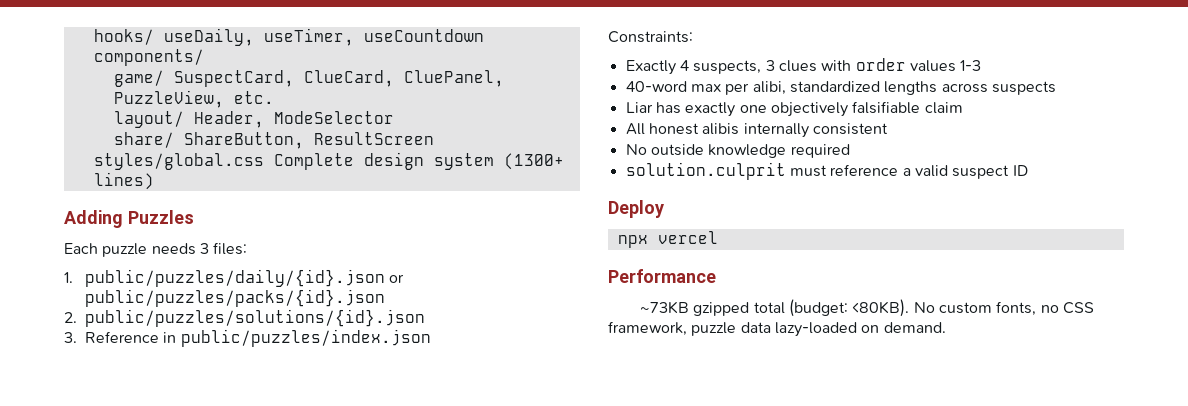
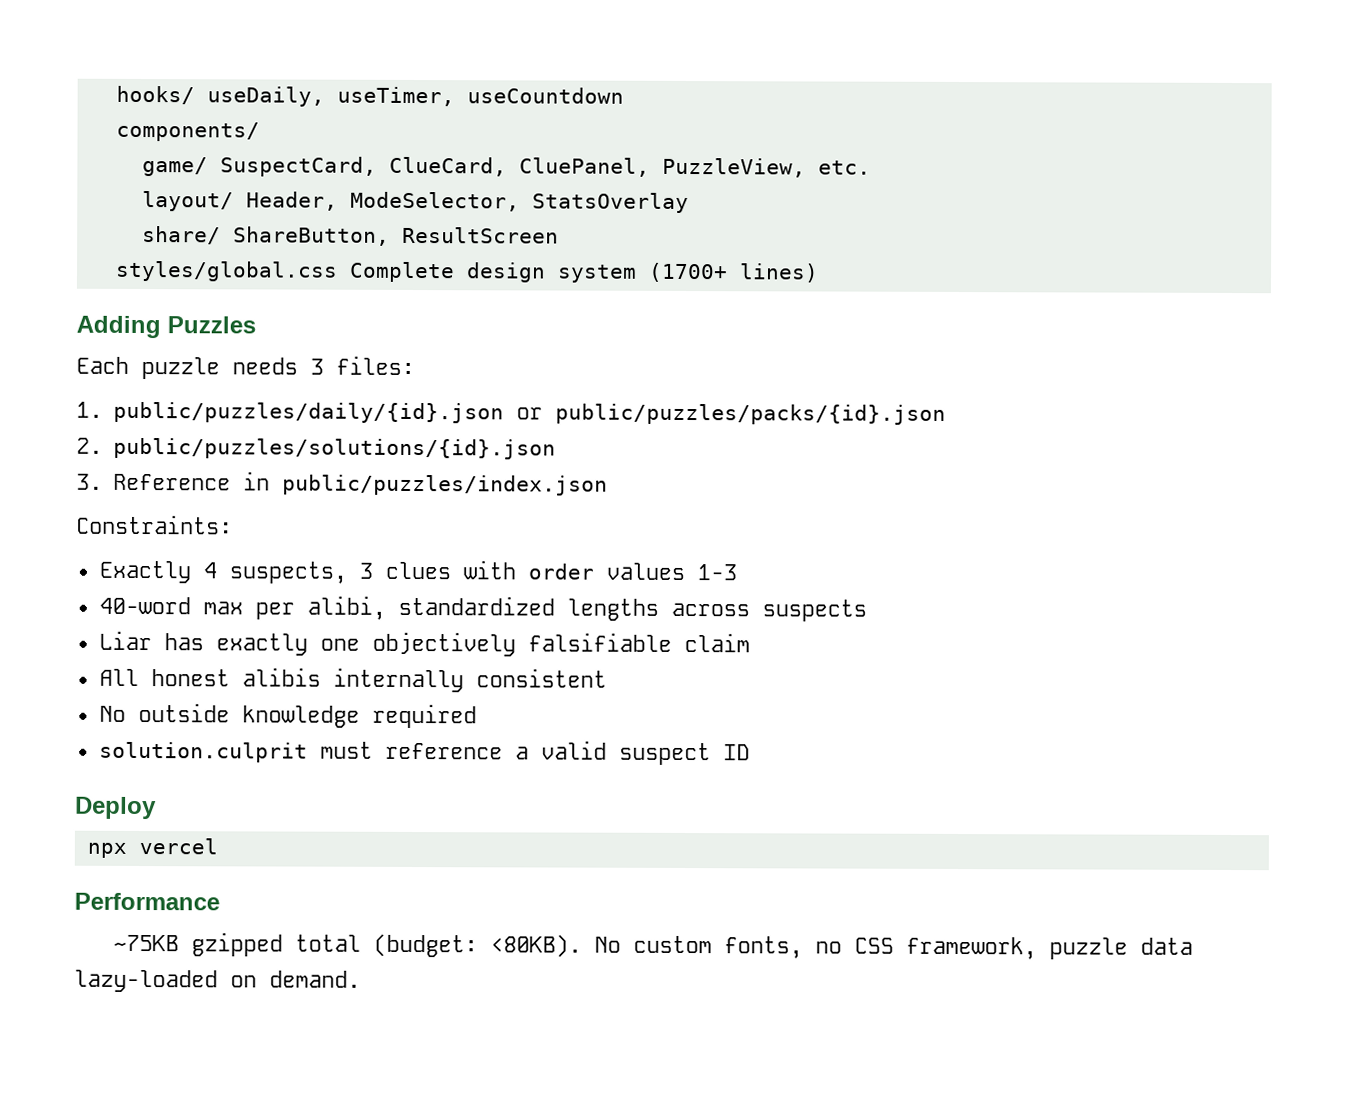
[273,111,394,124] ModeSelector -> [349,191,689,214] ModeSelector, StatsOverlay
[503,153,564,170] (1300+ -> [647,262,728,283] (1700+
[639,301,689,314] ~73KB -> [112,934,179,952] ~75KB

